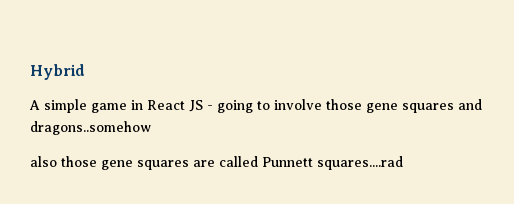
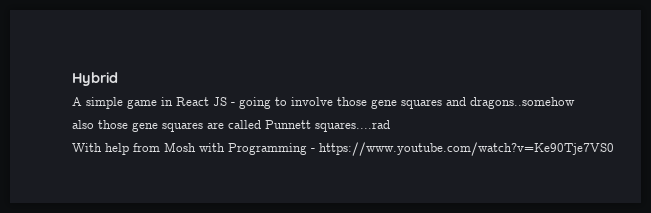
(403, 163) none -> [72,142,614,156] // With help from Mosh with Programming - https://www.youtube.com/watch?v=Ke90Tje7VS0

